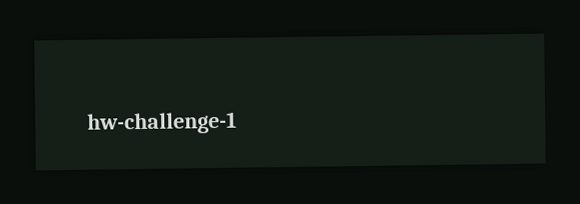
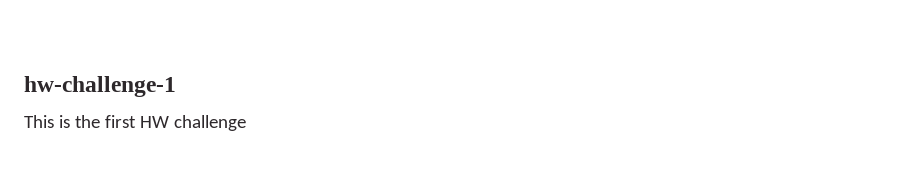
(237, 123) none -> [24,115,246,131] // This is the first HW challenge

